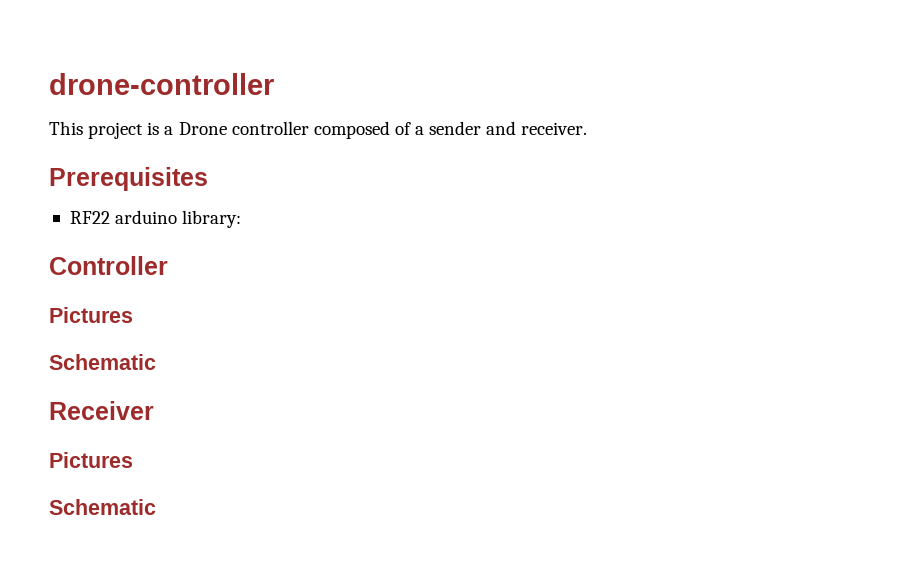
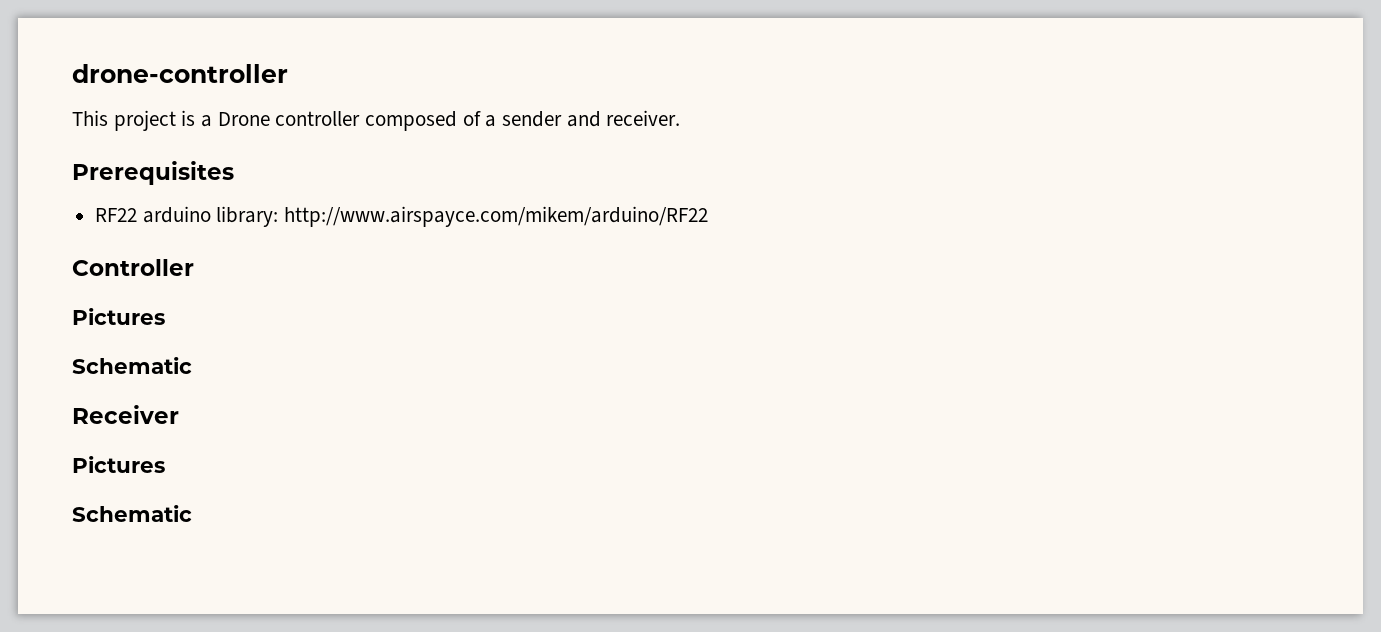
(242, 219) none -> [284,206,709,227] http://www.airspayce.com/mikem/arduino/RF22

